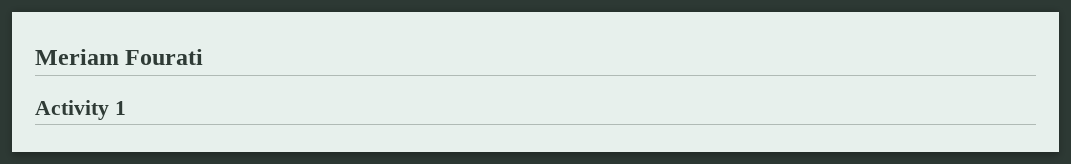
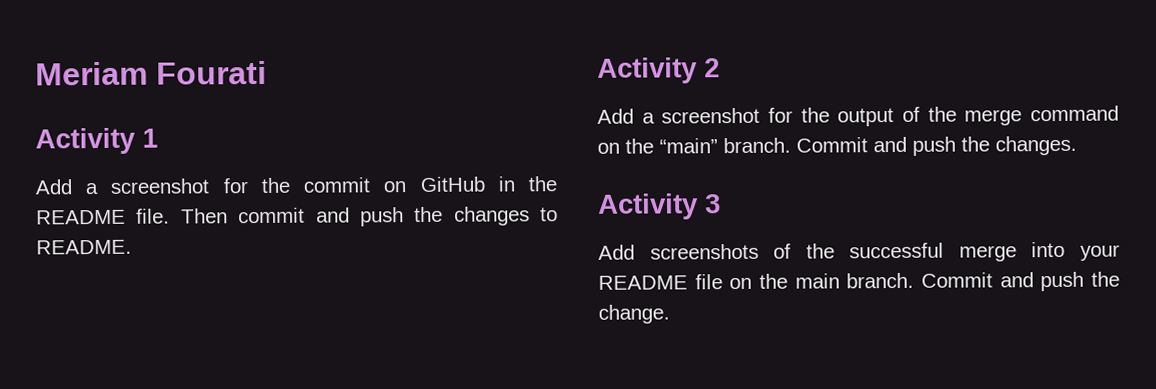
(126, 108) none -> [35,176,557,195] [36,206,558,227] [36,239,132,255] [597,57,720,84] [597,105,1119,127] [597,135,1077,156] [597,193,721,220] [598,241,1120,262] [598,271,1120,292] [598,304,670,324] // Add a screenshot for the commit on GitHub in the README file. Then commit and push the changes to README. // Activity 2 // Add a screenshot for the output of the merge command on the “main” branch. Commit and push the changes. // Activity 3 // Add screenshots of the successful merge into your README file on the main branch. Commit and push the change.

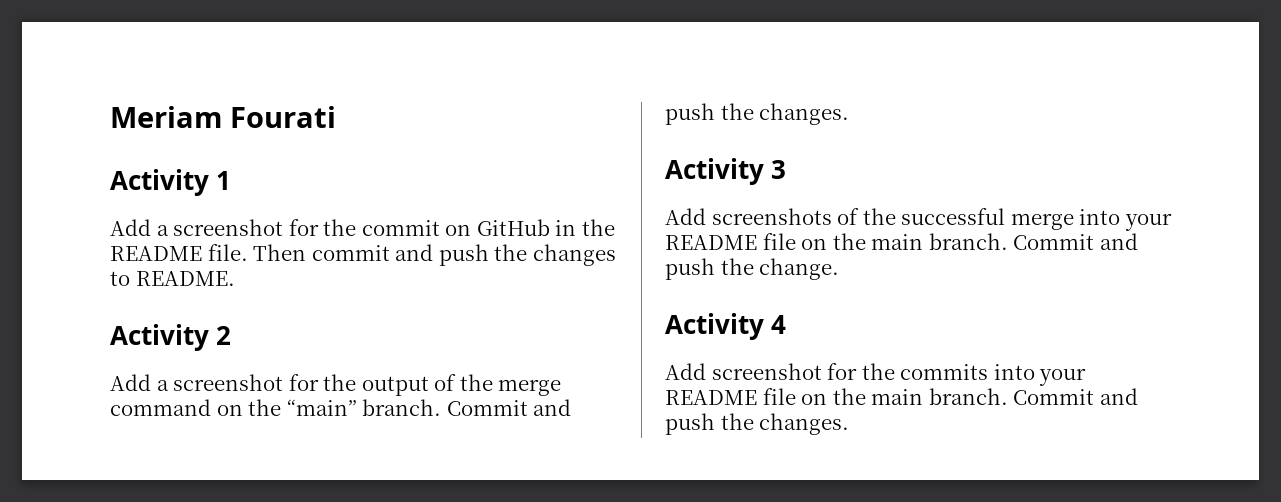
(670, 314) none -> [665,313,787,340] [665,363,1087,386] [665,388,1138,405] [665,413,850,435] // Activity 4 // Add screenshot for the commits into your README file on the main branch. Commit and push the changes.

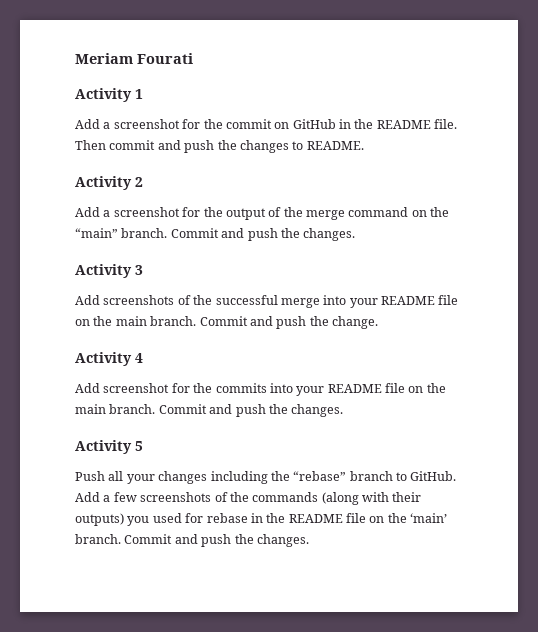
(850, 424) none -> [75,440,143,454] [75,471,457,484] [75,492,422,505] [75,513,448,526] [75,534,309,547] // Activity 5 // Push all your changes including the “rebase” branch to GitHub. Add a few screenshots of the commands (along with their outputs) you used for rebase in the README file on the ‘main’ branch. Commit and push the changes.

